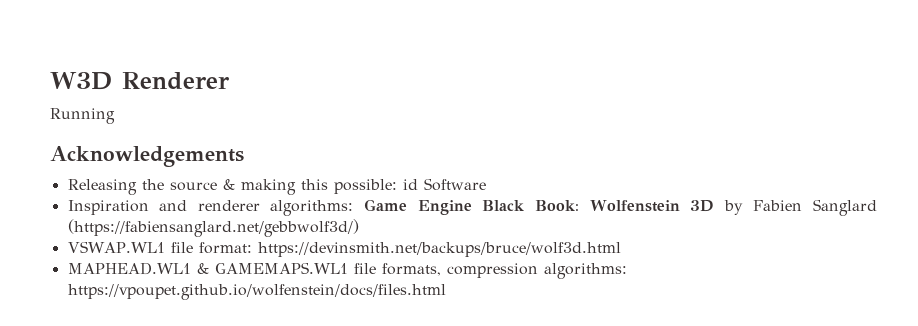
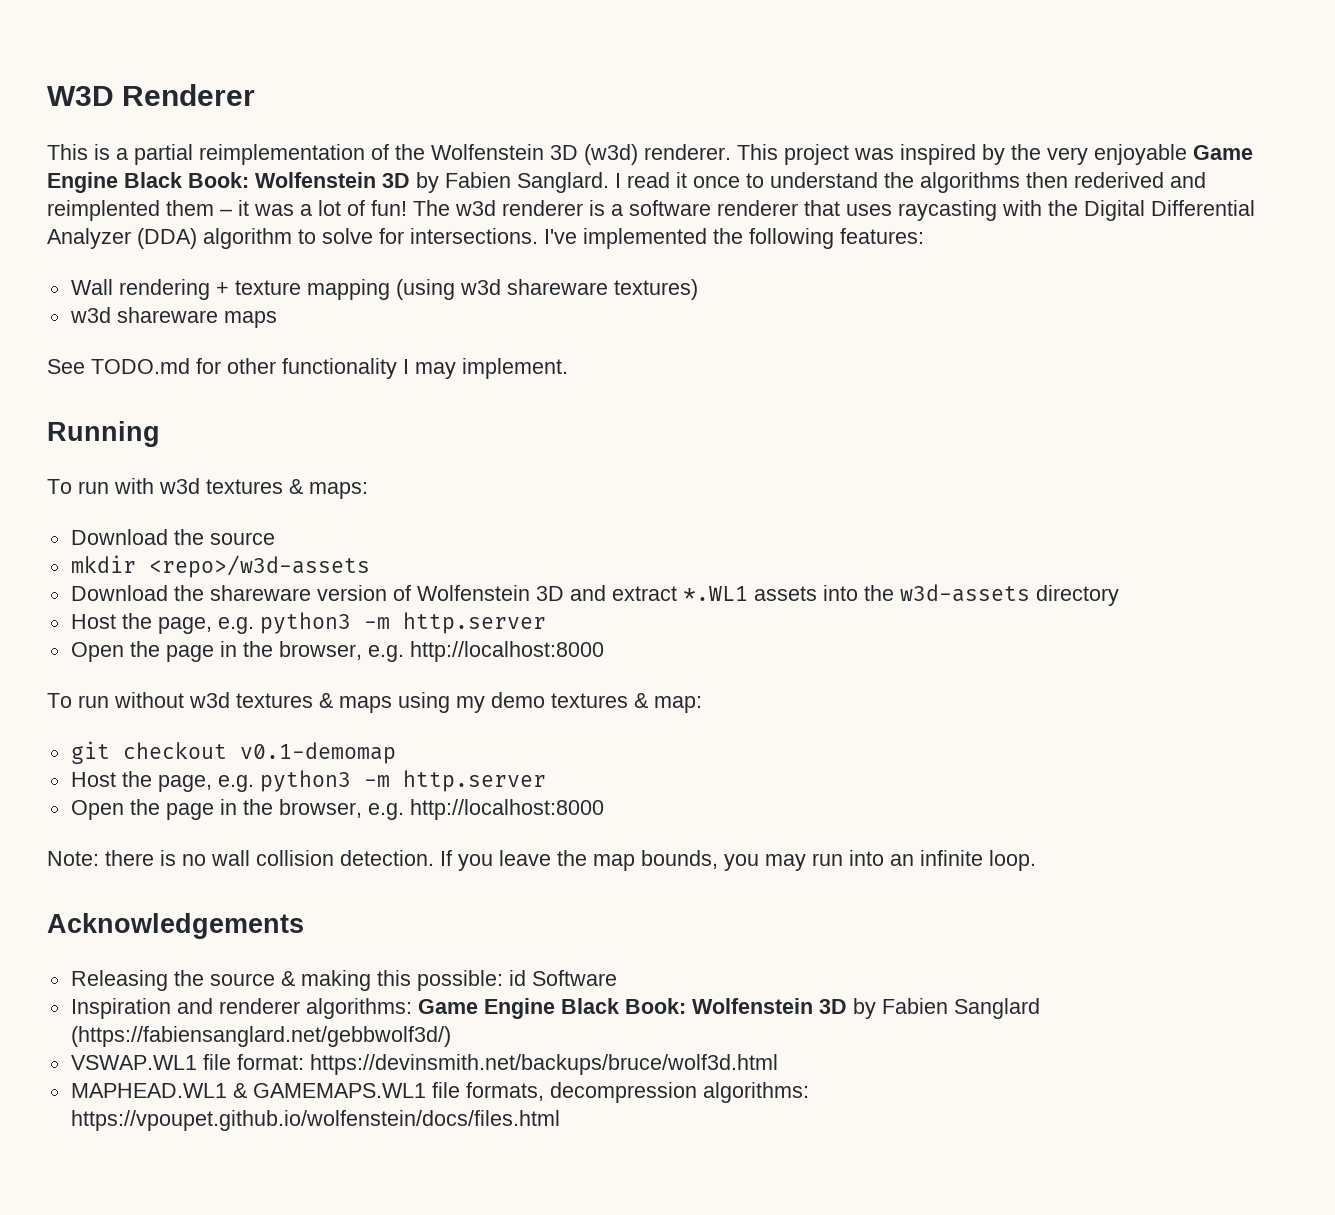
[50,108,115,124] Running -> [47,144,1253,165] [47,172,1206,193] [47,200,1255,221] [47,228,924,249] [70,279,698,300] [69,307,277,328] [47,358,568,379] [47,421,160,447] [47,478,368,499] [70,529,275,545] [70,555,370,578] [70,584,1119,606] [70,612,546,634] [70,641,604,662] [47,692,702,713] [70,741,396,764] [70,770,546,792] [70,799,604,820] [47,850,1036,871] This is a partial reimplementation of the Wolfenstein 3D (w3d) renderer. This project was inspired by the very enjoyable Game Engine Black Book: Wolfenstein 3D by Fabien Sanglard. I read it once to understand the algorithms then rederived and reimplented them – it was a lot of fun! The w3d renderer is a software renderer that uses raycasting with the Digital Differential Analyzer (DDA) algorithm to solve for intersections. I've implemented the following features: // Wall rendering + texture mapping (using w3d shareware textures) // w3d shareware maps // See TODO.md for other functionality I may implement. // Running // To run with w3d textures & maps: // Download the source // mkdir <repo>/w3d-assets // Download the shareware version of Wolfenstein 3D and extract *.WL1 assets into the w3d-assets directory // Host the page, e.g. python3 -m http.server // Open the page in the browser, e.g. http://localhost:8000 // To run without w3d textures & maps using my demo textures & map: // git checkout v0.1-demomap // Host the page, e.g. python3 -m http.server // Open the page in the browser, e.g. http://localhost:8000 // Note: there is no wall collision detection. If you leave the map bounds, you may run into an infinite loop.
[446,263,538,278] compression -> [549,1082,697,1103] decompression

